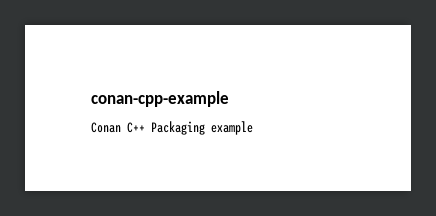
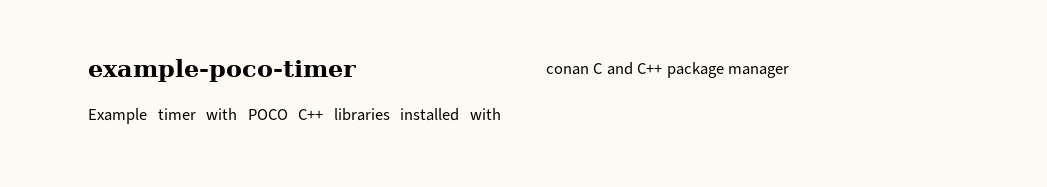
[91,91,229,107] [91,121,253,135] conan-cpp-example // Conan C++ Packaging example -> [88,59,356,82] [88,108,501,124] [546,62,790,78] example-poco-timer // Example timer with POCO C++ libraries installed with conan C and C++ package manager

